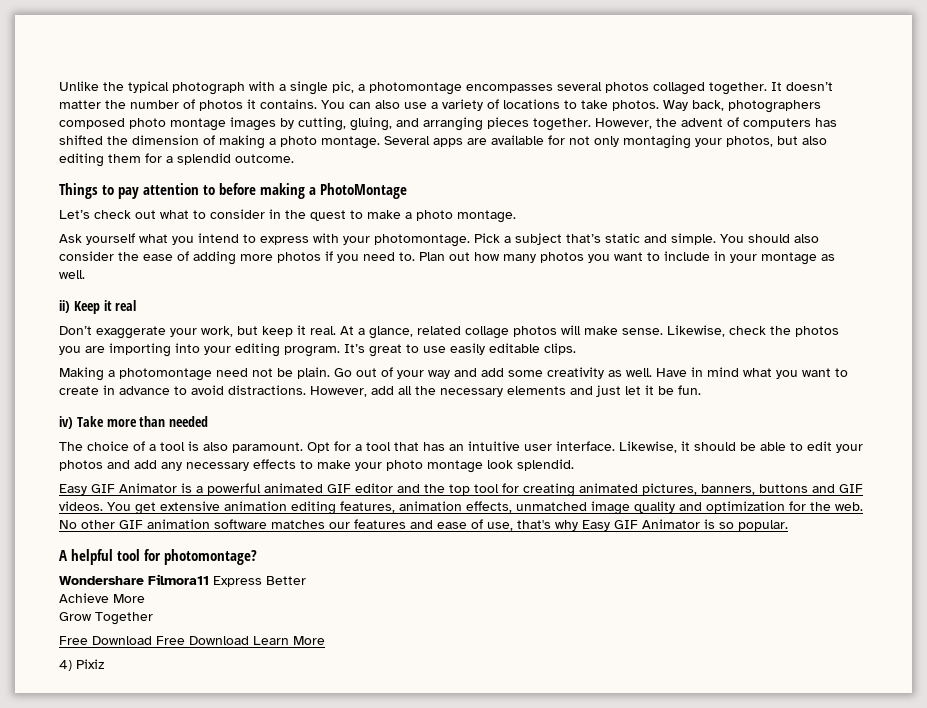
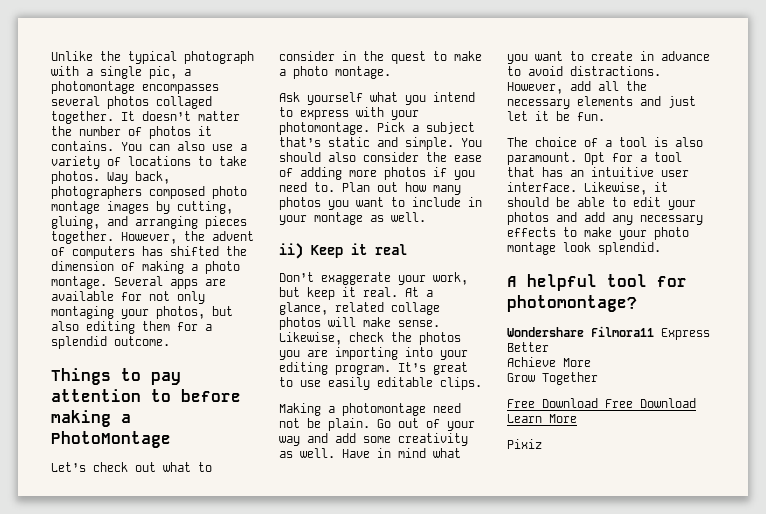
[59,416,209,429] // iv) Take more than needed -> (605, 116) none
[59,483,863,497] [59,501,863,515] [59,519,788,531] // Easy GIF Animator is a powerful animated GIF editor and the top tool for creating animated pictures, banners, buttons and GIF videos. You get extensive animation editing features, animation effects, unmatched image quality and optimization for the web. No other GIF animation software matches our features and ease of use, that's why Easy GIF Animator is so popular. -> (661, 248) none
[59,660,72,671] 4) -> (577, 418) none

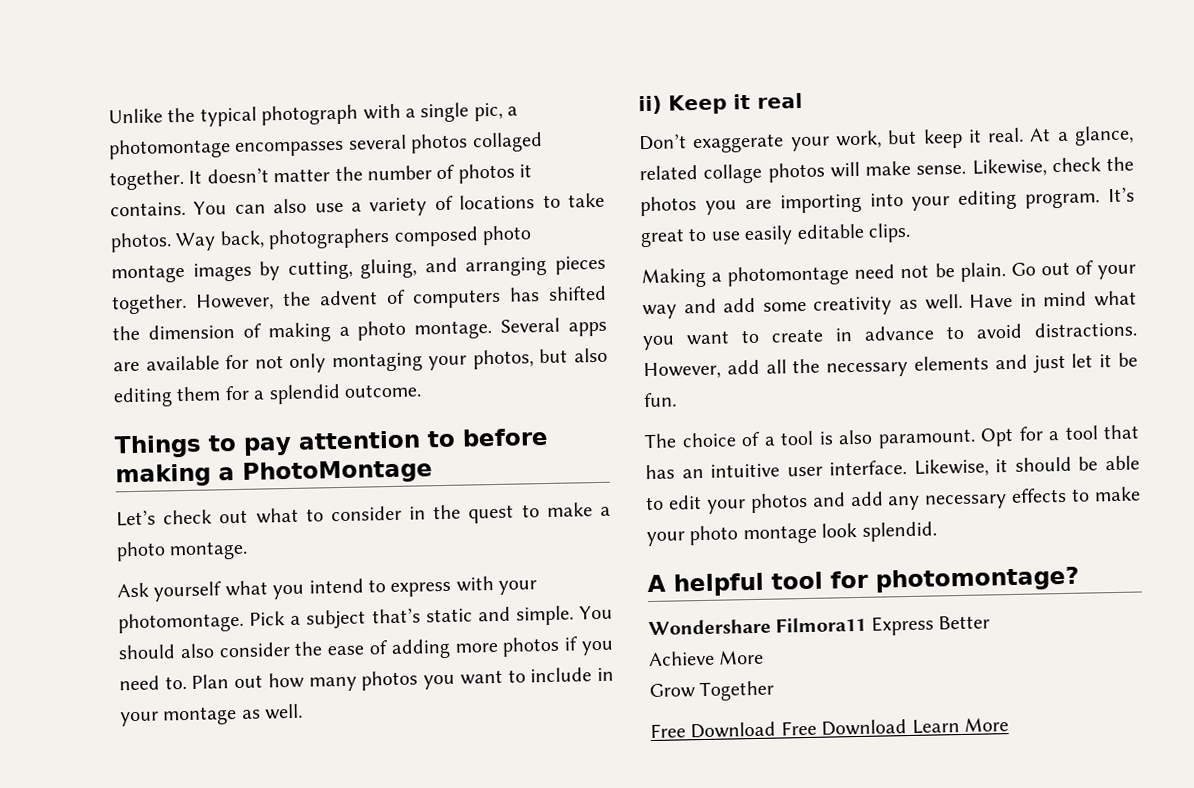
[507,439,542,449] // Pixiz -> (1009, 724) none

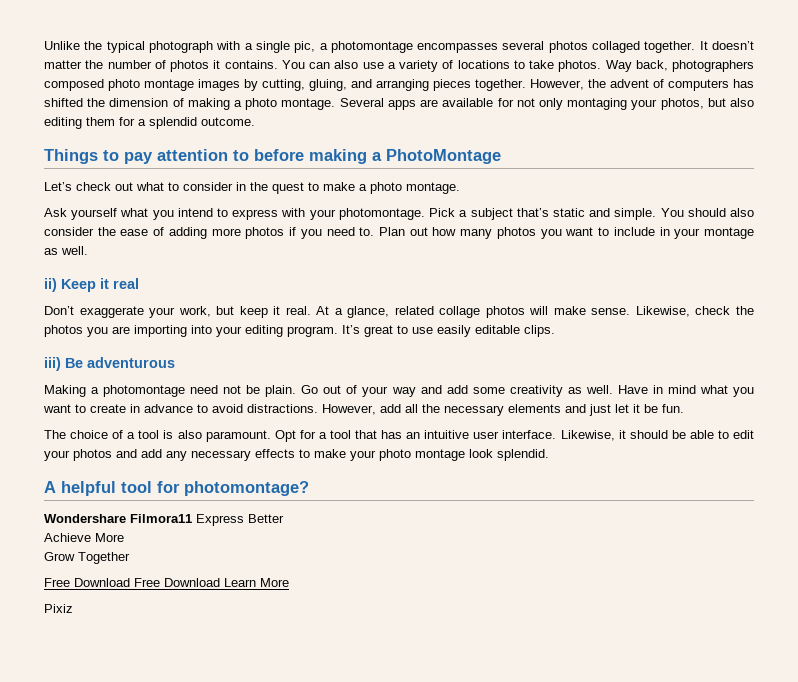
(911, 232) none -> [44,357,175,371] // iii) Be adventurous
(1009, 724) none -> [44,604,73,613] // Pixiz

